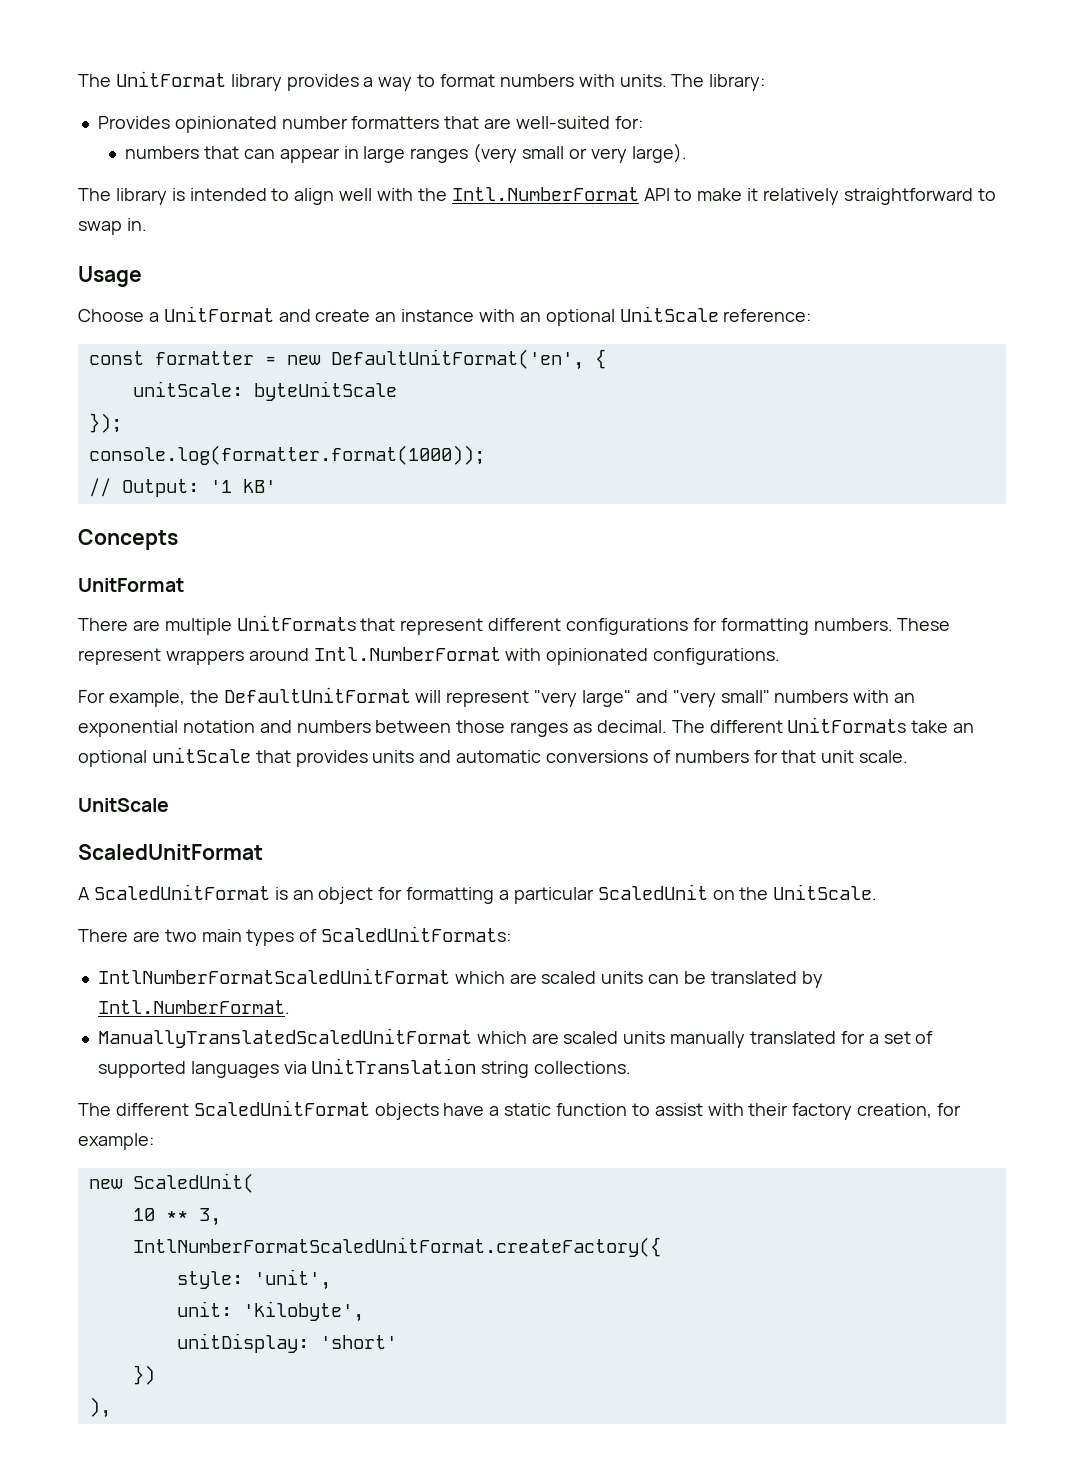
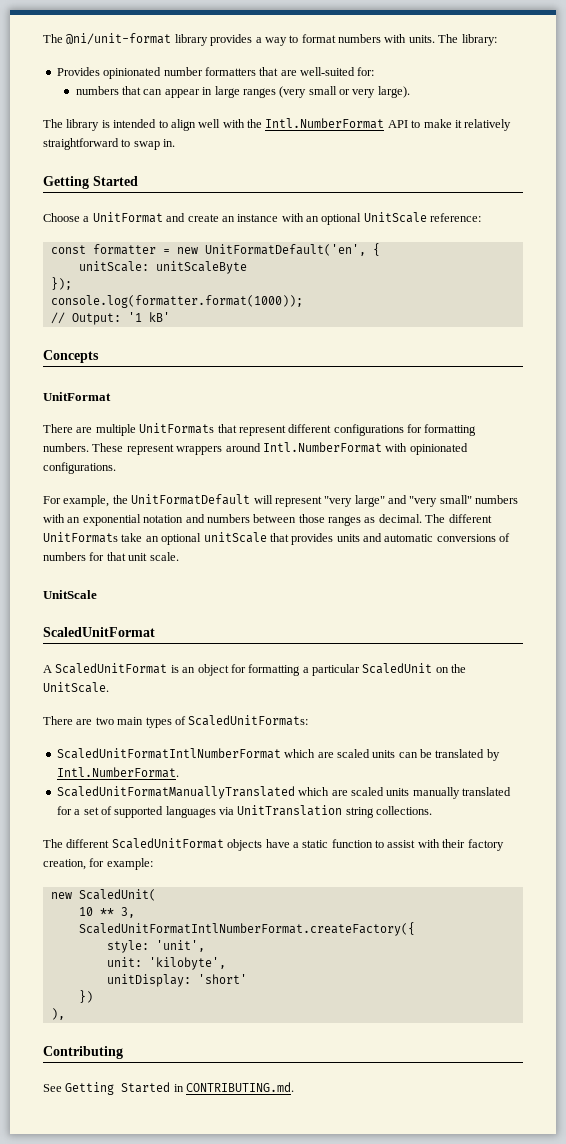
[78,71,226,87] The UnitFormat -> [43,33,172,45] The @ni/unit-format
[78,266,142,287] Usage -> [43,176,138,189] Getting Started
[330,349,584,370] DefaultUnitFormat('en', -> [204,244,366,256] UnitFormatDefault('en',
[253,381,397,401] byteUnitScale -> [155,261,247,274] unitScaleByte
[223,687,411,703] DefaultUnitFormat -> [131,494,251,505] UnitFormatDefault
[97,968,450,984] IntlNumberFormatScaledUnitFormat -> [56,748,281,759] ScaledUnitFormatIntlNumberFormat
[97,1028,472,1048] ManuallyTranslatedScaledUnitFormat -> [56,786,295,799] ScaledUnitFormatManuallyTranslated
[132,1237,661,1257] IntlNumberFormatScaledUnitFormat.createFactory({ -> [78,922,415,936] ScaledUnitFormatIntlNumberFormat.createFactory({
(111, 1407) none -> [43,1046,123,1059] [43,1082,295,1095] // Contributing // See Getting Started in CONTRIBUTING.md.

